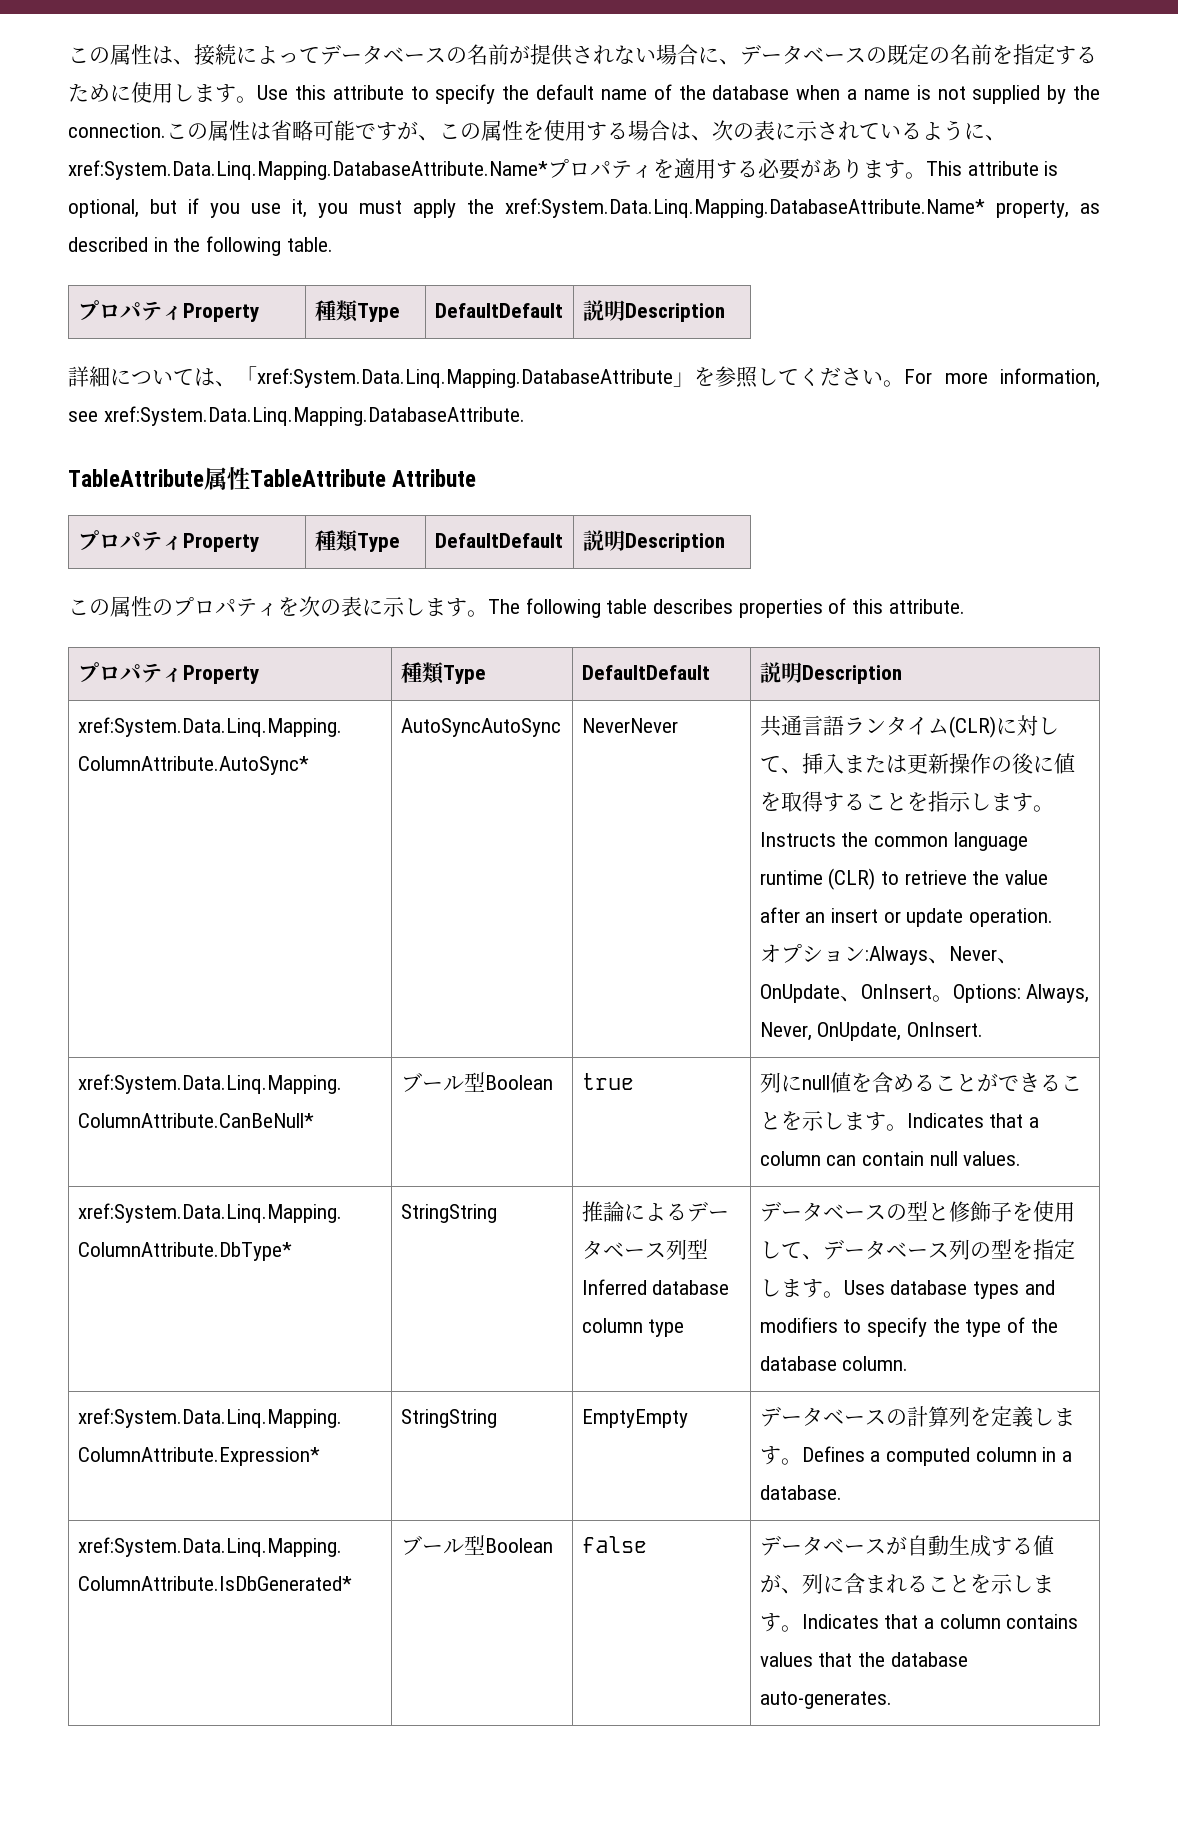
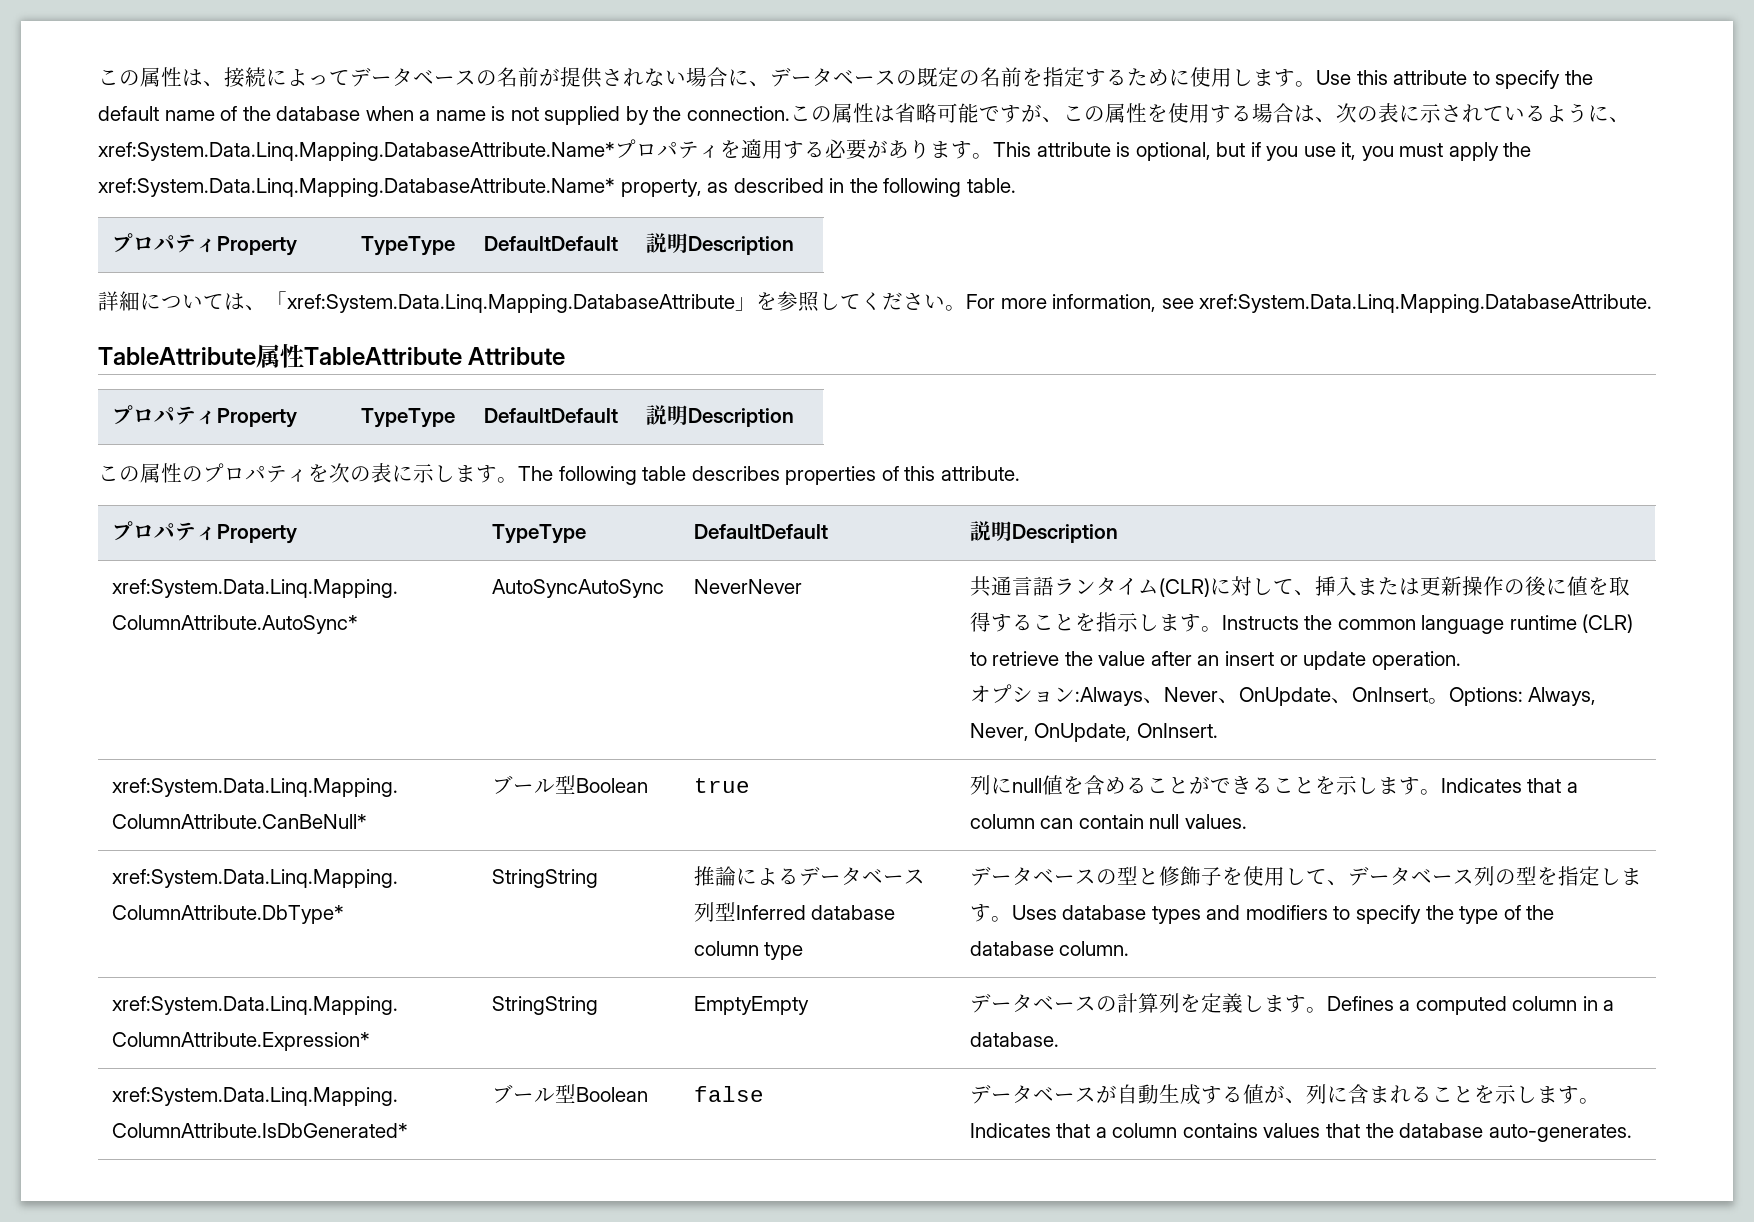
[314,300,400,322] 種類Type -> [360,236,455,256] TypeType
[314,530,400,552] 種類Type -> [360,408,455,428] TypeType
[400,662,486,684] 種類Type -> [491,524,586,544] TypeType

